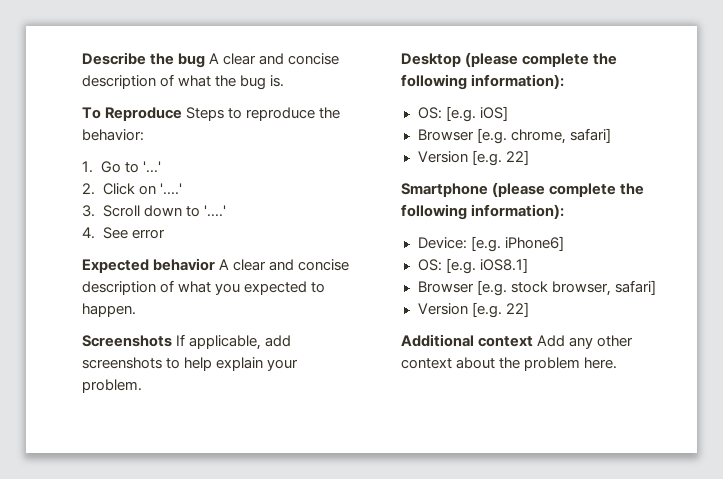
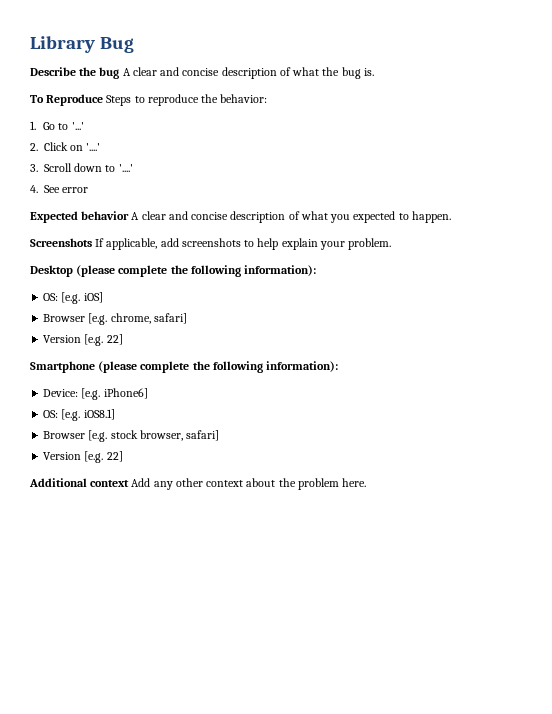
(82, 58) none -> [30,36,135,53] Library Bug //

